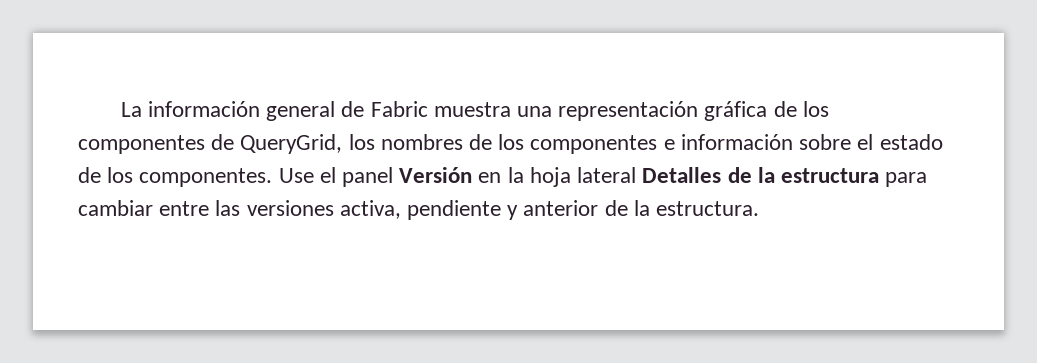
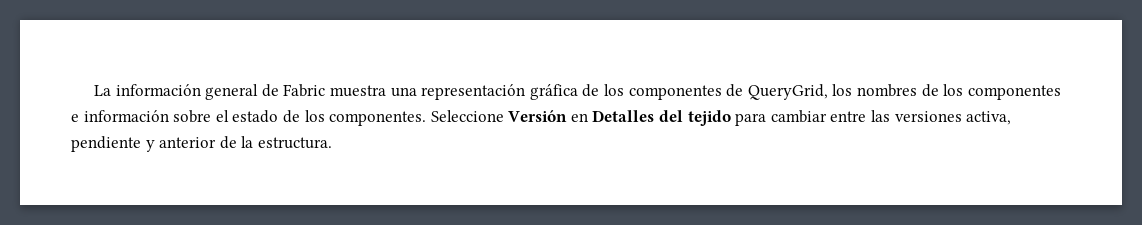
[278,167,879,187] Use el panel Versión en la hoja lateral Detalles de la estructura -> [430,110,731,126] Seleccione Versión en Detalles del tejido

